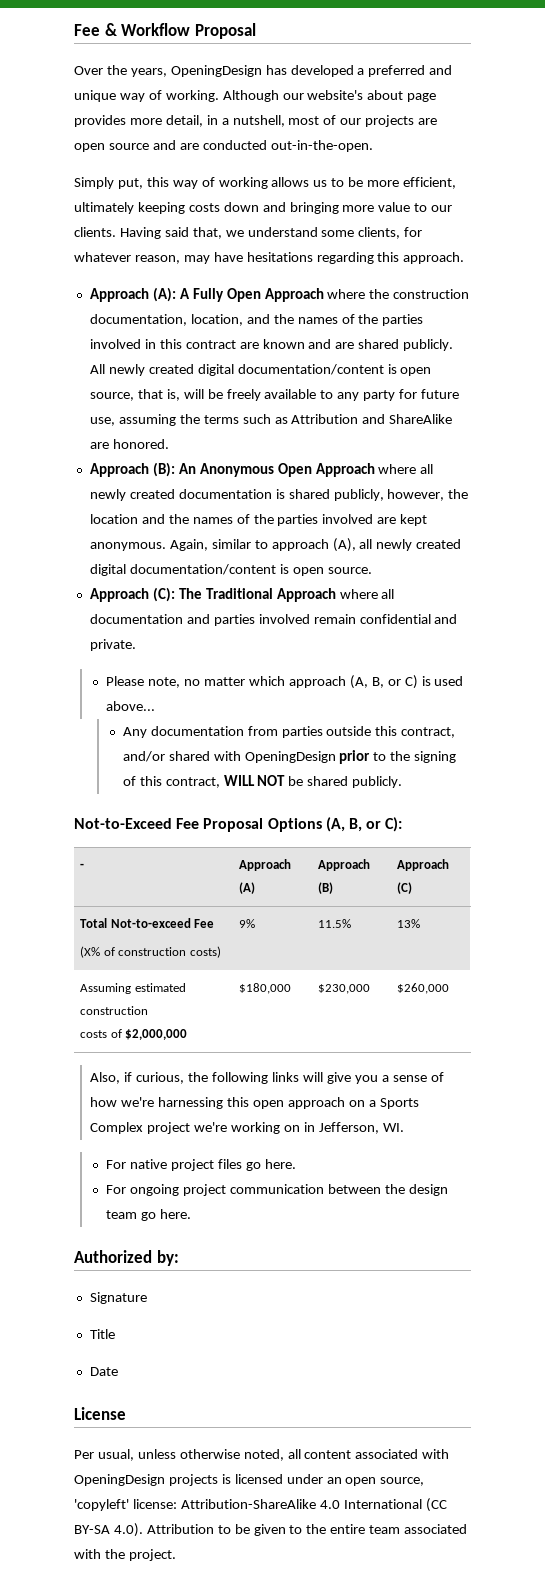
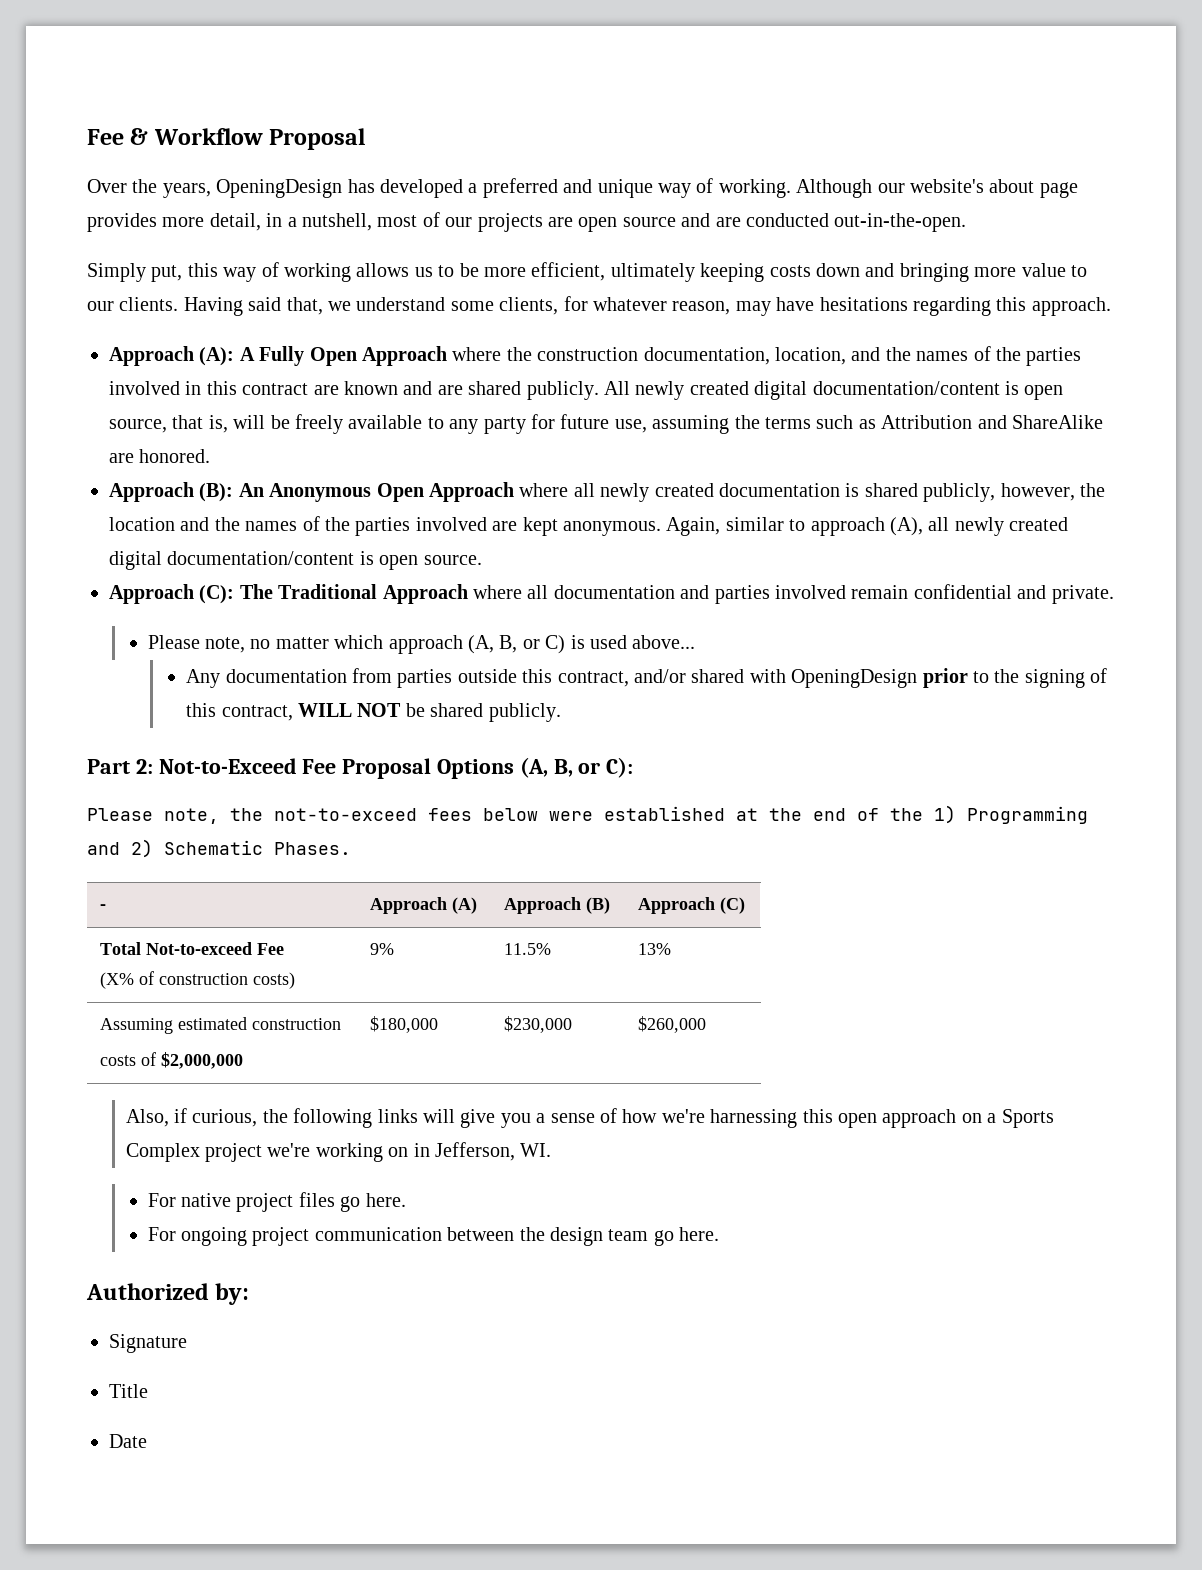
(403, 782) none -> [87,759,153,774] Part 2:
(403, 824) none -> [87,805,1088,824] [87,839,351,858] // Please note, the not-to-exceed fees below were established at the end of the 1) Programming and 2) Schematic Phases.
[74,1407,126,1420] [74,1449,450,1461] [74,1474,425,1486] [74,1498,447,1512] [74,1523,468,1537] [74,1549,176,1561] // License // Per usual, unless otherwise noted, all content associated with OpeningDesign projects is licensed under an open source, 'copyleft' license: Attribution-ShareAlike 4.0 International (CC BY-SA 4.0). Attribution to be given to the entire team associated with the project. -> (147, 1441) none

